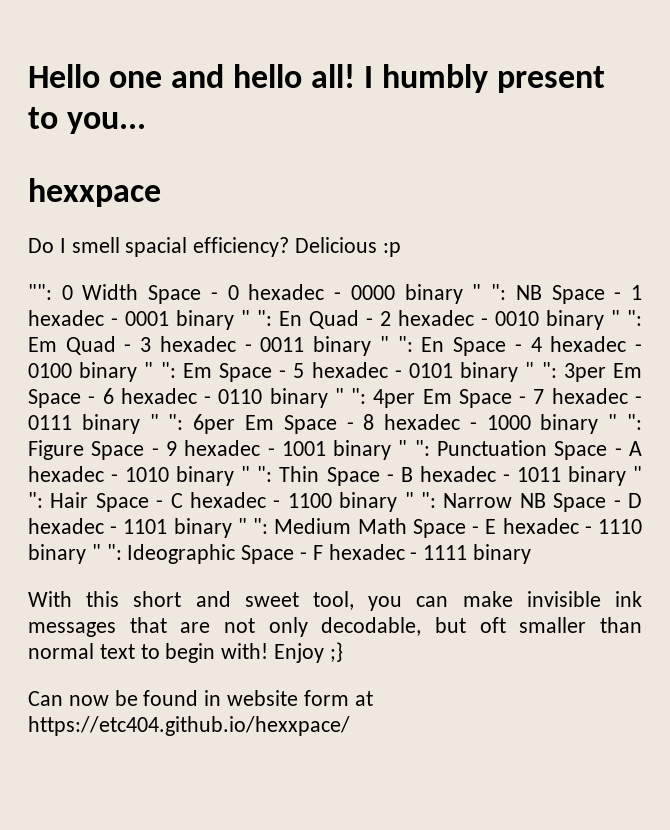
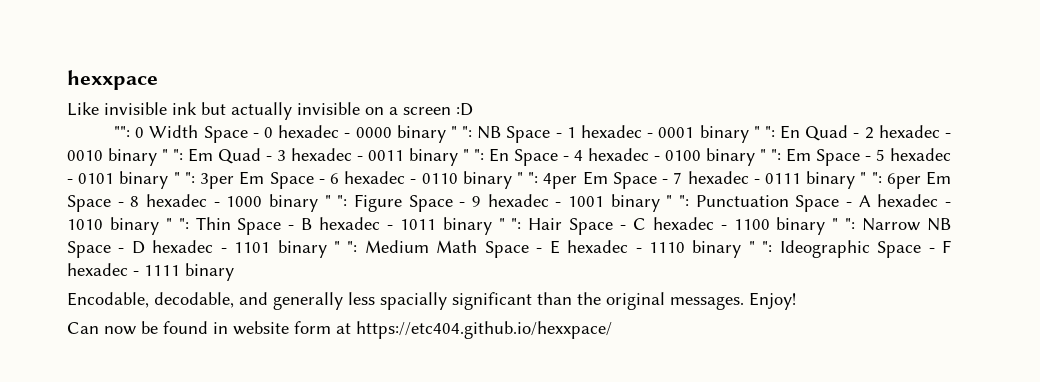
[28,64,606,93] [28,107,147,134] [28,178,161,207] [28,237,401,257] Hello one and hello all! I humbly present to you... // hexxpace // Do I smell spacial efficiency? Delicious :p -> [67,70,158,90] [67,102,473,120] hexxpace // Like invisible ink but actually invisible on a screen :D
[28,591,642,611] [28,617,642,637] [28,642,343,663] With this short and sweet tool, you can make invisible ink messages that are not only decodable, but oft smaller than normal text to begin with! Enjoy ;} -> [67,292,796,310] Encodable, decodable, and generally less spacially significant than the original messages. Enjoy!

